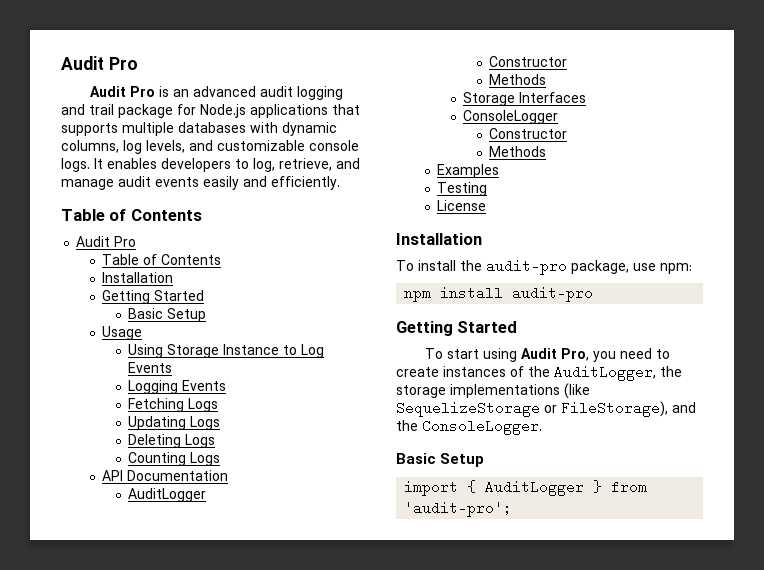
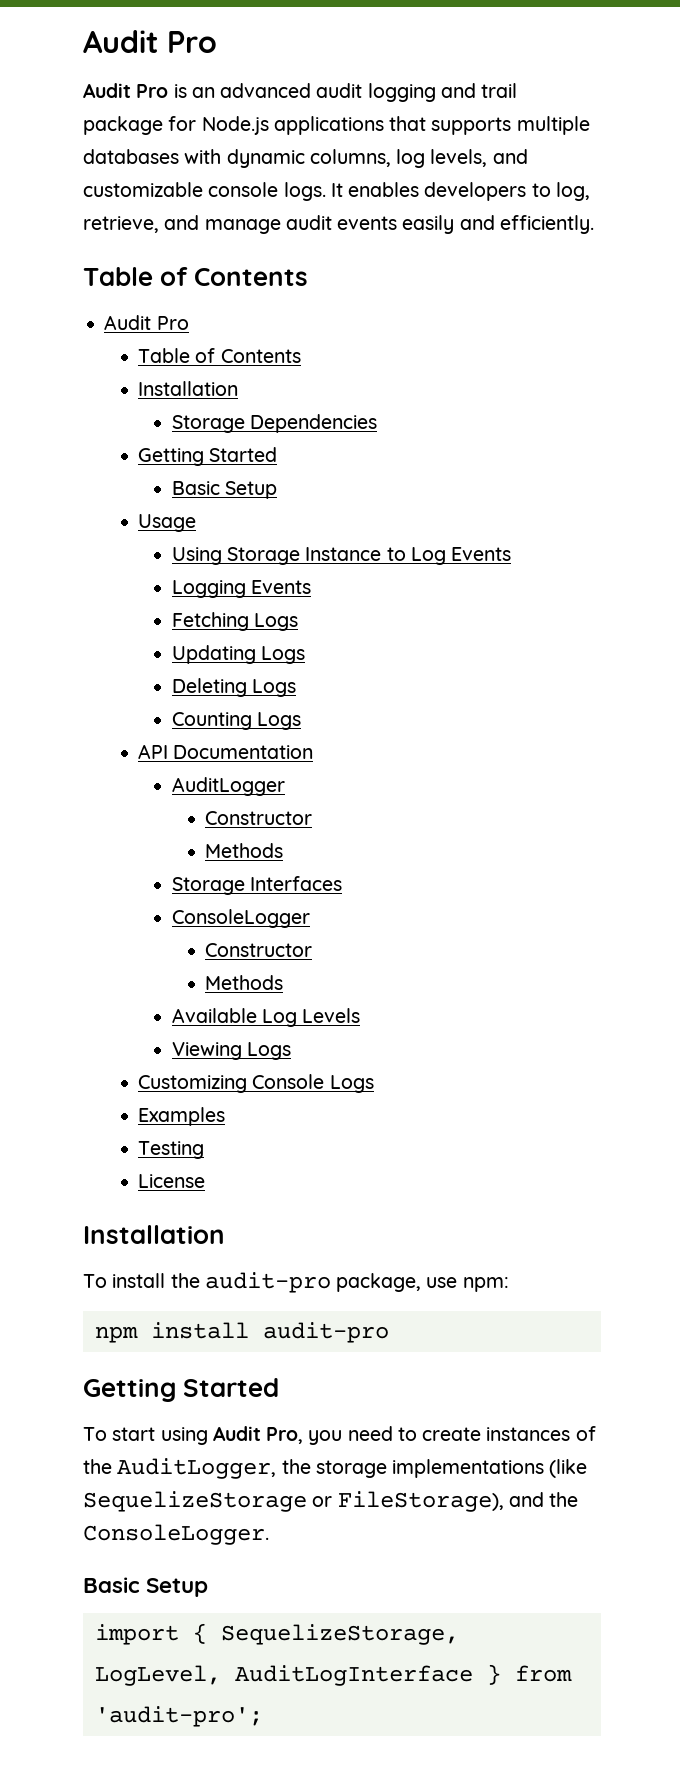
(174, 277) none -> [171,414,378,433] // Storage Dependencies
(547, 151) none -> [171,1008,361,1027] [171,1042,292,1060] [138,1074,374,1093] // Available Log Levels // Viewing Logs // Customizing Console Logs
[485,480,585,496] AuditLogger -> [220,1624,459,1645] [94,1665,473,1686] SequelizeStorage, LogLevel, AuditLogInterface

